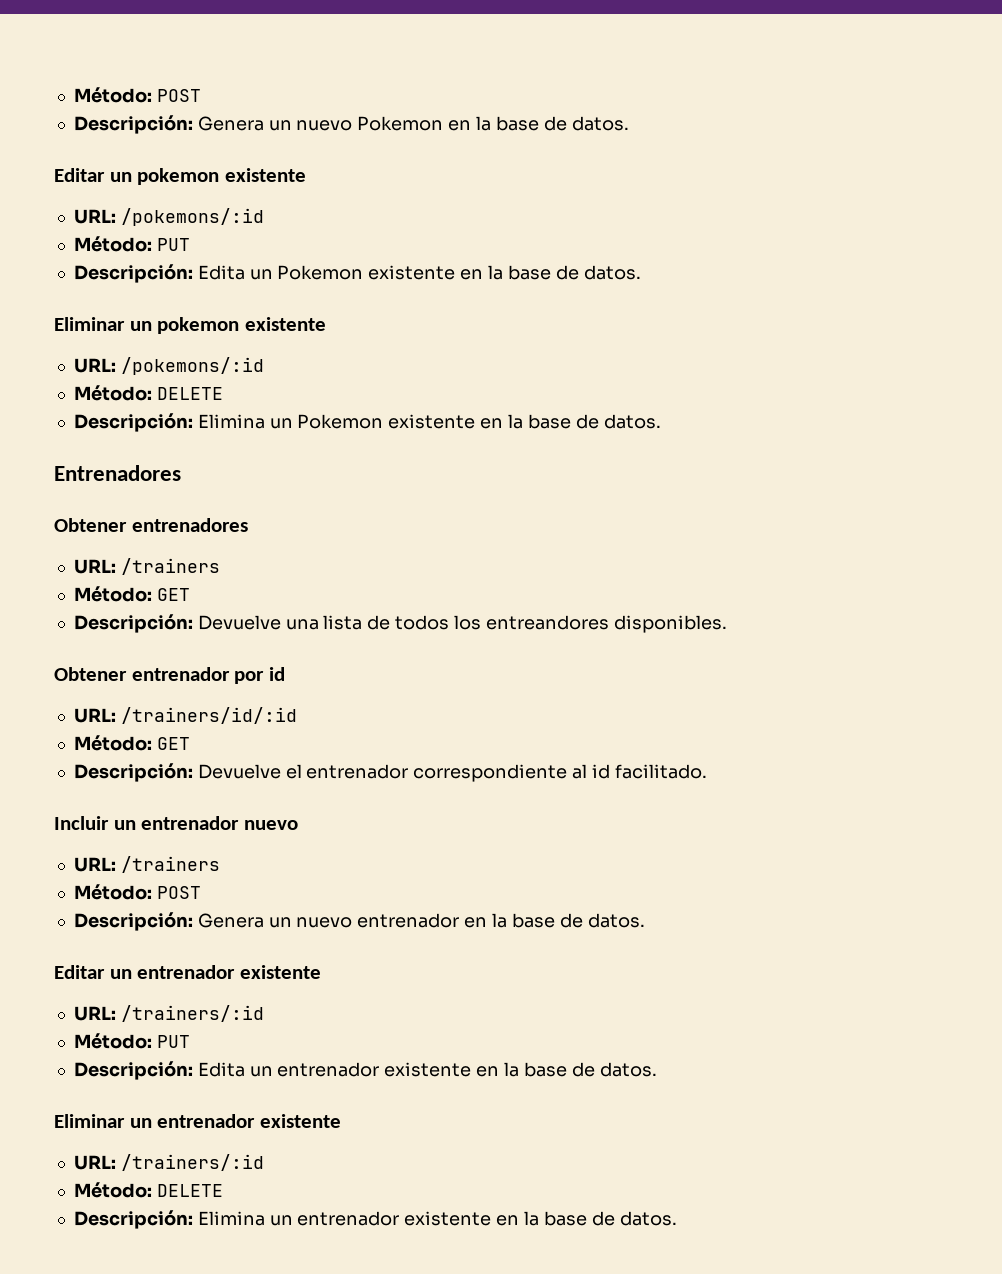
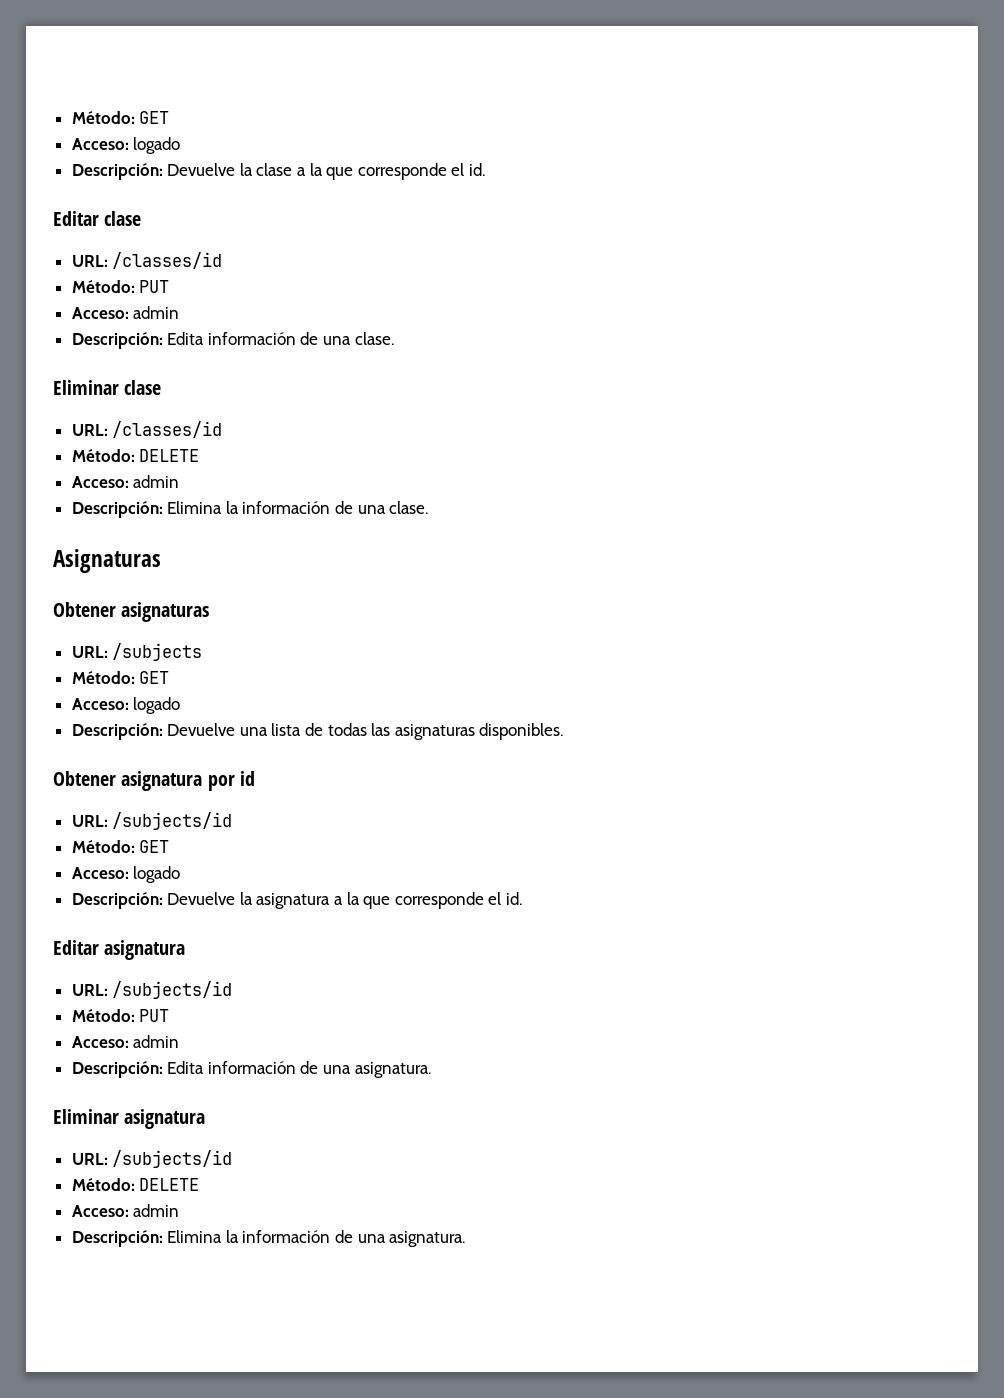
[73,87,201,103] [73,115,629,134] [54,168,307,185] [73,208,264,226] [73,236,190,252] [73,264,641,283] [54,317,327,334] [73,357,264,375] [73,385,223,401] [73,413,661,432] [54,465,181,481] [54,518,248,532] [73,558,220,575] [73,586,190,602] Método: POST // Descripción: Genera un nuevo Pokemon en la base de datos. // Editar un pokemon existente // URL: /pokemons/:id // Método: PUT // Descripción: Edita un Pokemon existente en la base de datos. // Eliminar un pokemon existente // URL: /pokemons/:id // Método: DELETE // Descripción: Elimina un Pokemon existente en la base de datos. // Entrenadores // Obtener entrenadores // URL: /trainers // Método: GET -> [71,111,170,124] [71,137,181,154] [71,163,486,180] [53,211,142,226] [71,252,223,269] [71,280,170,293] [71,306,180,319] [71,332,394,349] [53,380,162,395] [71,421,223,438] [71,449,200,462] [71,475,180,488] [71,501,429,518] [53,549,161,573] [53,602,210,622] [71,643,203,661] [71,671,170,684] [71,697,181,714] Método: GET // Acceso: logado // Descripción: Devuelve la clase a la que corresponde el id. // Editar clase // URL: /classes/id // Método: PUT // Acceso: admin // Descripción: Edita información de una clase. // Eliminar clase // URL: /classes/id // Método: DELETE // Acceso: admin // Descripción: Elimina la información de una clase. // Asignaturas // Obtener asignaturas // URL: /subjects // Método: GET // Acceso: logado
[395,615,609,630] todos los entreandores -> [327,723,475,740] todas las asignaturas
[131,667,230,681] entrenador -> [121,771,203,791] asignatura
[120,707,297,724] [73,735,190,751] [73,763,707,782] [54,816,299,830] [73,856,220,873] [73,884,201,900] [73,912,645,931] [54,965,322,979] [73,1005,264,1022] [73,1033,190,1049] [73,1061,657,1080] [54,1114,342,1128] [73,1154,264,1171] [73,1182,223,1198] [73,1210,677,1229] /trainers/id/:id // Método: GET // Descripción: Devuelve el entrenador correspondiente al id facilitado. // Incluir un entrenador nuevo // URL: /trainers // Método: POST // Descripción: Genera un nuevo entrenador en la base de datos. // Editar un entrenador existente // URL: /trainers/:id // Método: PUT // Descripción: Edita un entrenador existente en la base de datos. // Eliminar un entrenador existente // URL: /trainers/:id // Método: DELETE // Descripción: Elimina un entrenador existente en la base de datos. -> [112,812,233,830] [71,840,170,853] [71,866,181,883] [71,892,523,909] [53,940,186,960] [71,981,233,999] [71,1009,170,1022] [71,1035,180,1048] [71,1061,431,1078] [53,1109,206,1129] [71,1150,233,1168] [71,1178,200,1191] [71,1204,180,1217] [71,1230,466,1247] /subjects/id // Método: GET // Acceso: logado // Descripción: Devuelve la asignatura a la que corresponde el id. // Editar asignatura // URL: /subjects/id // Método: PUT // Acceso: admin // Descripción: Edita información de una asignatura. // Eliminar asignatura // URL: /subjects/id // Método: DELETE // Acceso: admin // Descripción: Elimina la información de una asignatura.

